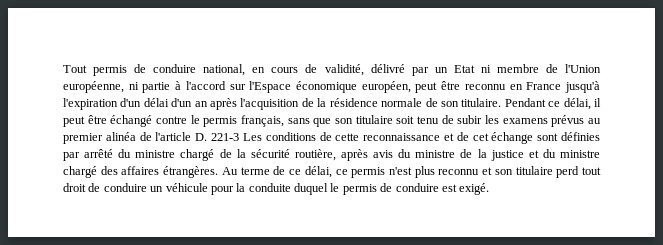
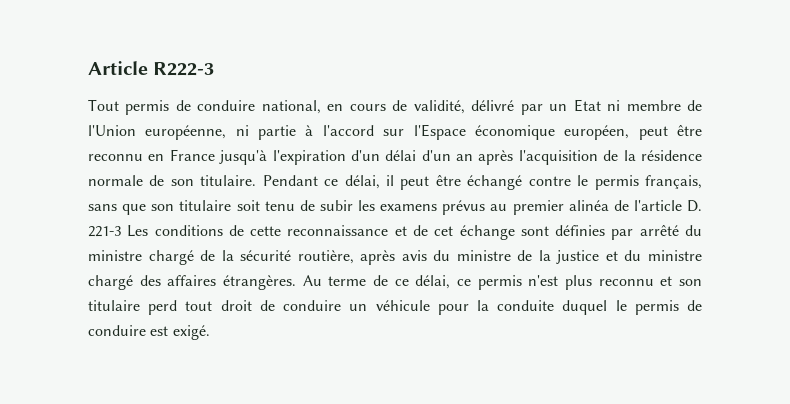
(63, 69) none -> [88,61,215,76] Article R222-3 //

